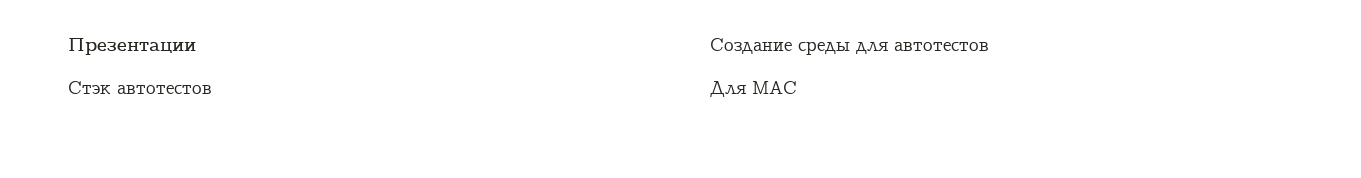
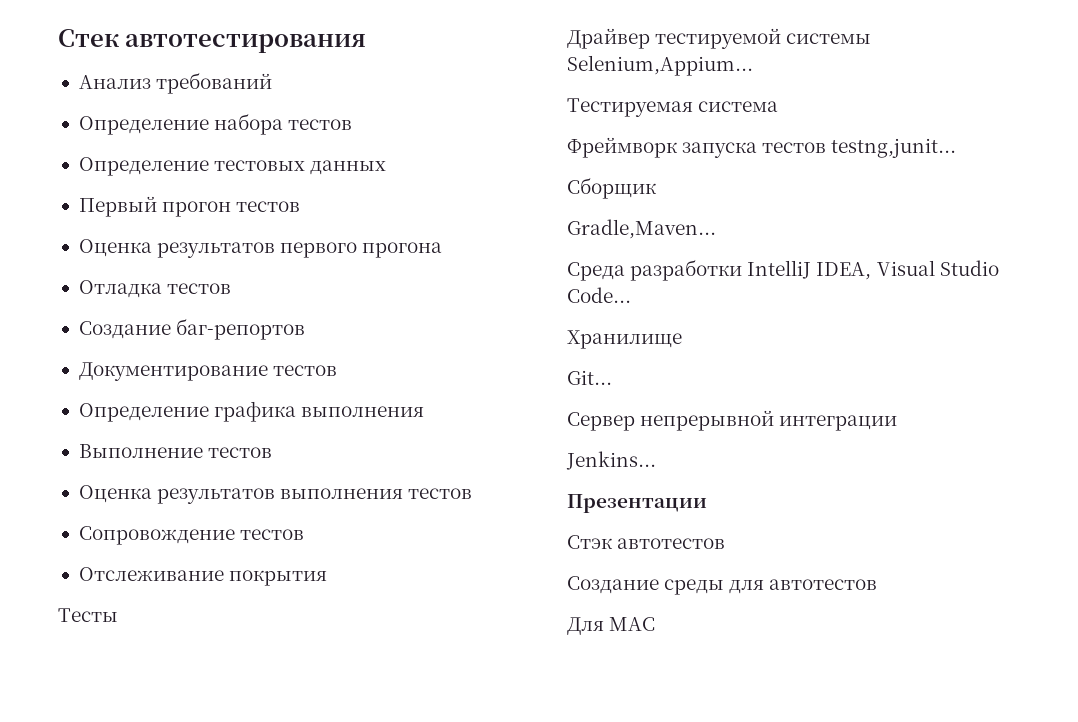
(68, 46) none -> [58,29,367,53] [78,72,273,94] [78,113,353,135] [78,157,387,176] [78,196,301,217] [78,239,443,258] [78,280,232,298] [78,318,306,340] [78,362,338,381] [78,401,425,422] [78,444,273,458] [78,485,473,504] [78,526,305,545] [78,567,328,586] [58,608,118,622] [567,28,872,49] [567,55,753,76] [567,98,779,117] [567,137,957,158] [567,177,657,199] [567,219,716,239] [567,259,999,281] [567,287,631,303] [567,330,682,349] [567,370,612,385] [567,410,898,431] [566,451,656,470] Стек автотестирования // Анализ требований // Определение набора тестов // Определение тестовых данных // Первый прогон тестов // Оценка результатов первого прогона // Отладка тестов // Создание баг-репортов // Документирование тестов // Определение графика выполнения // Выполнение тестов // Оценка результатов выполнения тестов // Сопровождение тестов // Отслеживание покрытия // Тесты // Драйвер тестируемой системы Selenium,Appium... // Тестируемая система // Фреймворк запуска тестов testng,junit... // Cборщик // Gradle,Maven... // Среда разработки IntelliJ IDEA, Visual Studio Code... // Хранилище // Git... // Сервер непрерывной интеграции // Jenkins... //

